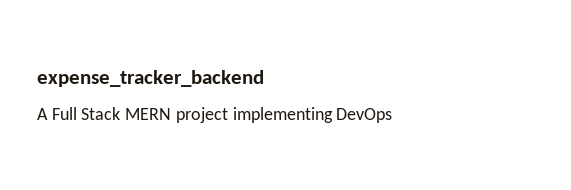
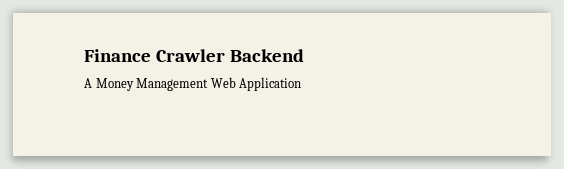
[37,70,264,87] [37,107,393,123] expense_tracker_backend // A Full Stack MERN project implementing DevOps -> [84,49,304,62] [84,77,302,91] Finance Crawler Backend // A Money Management Web Application

